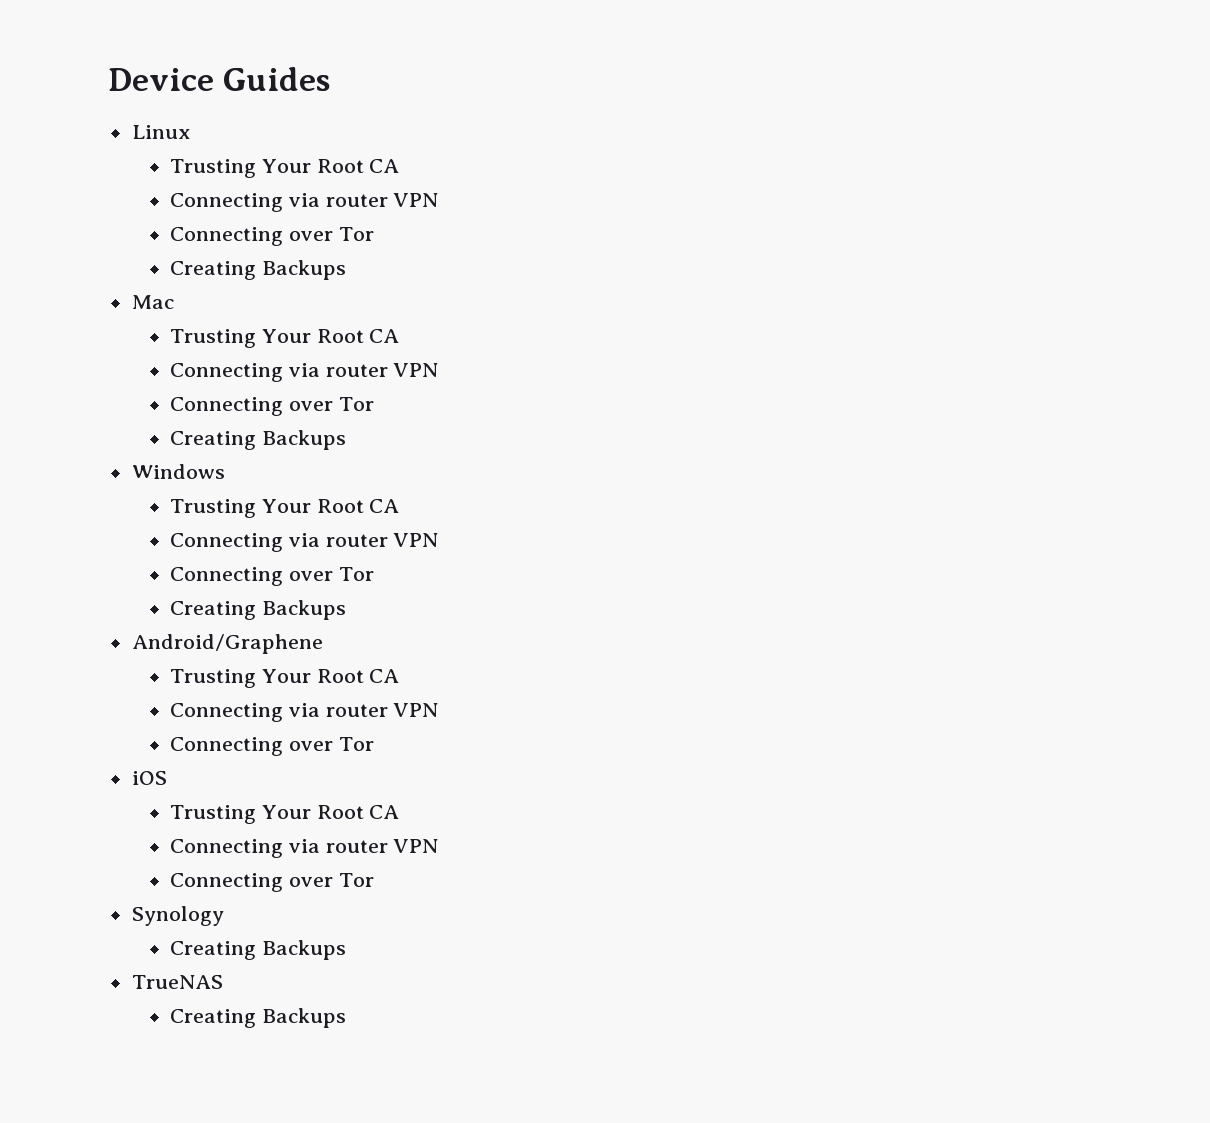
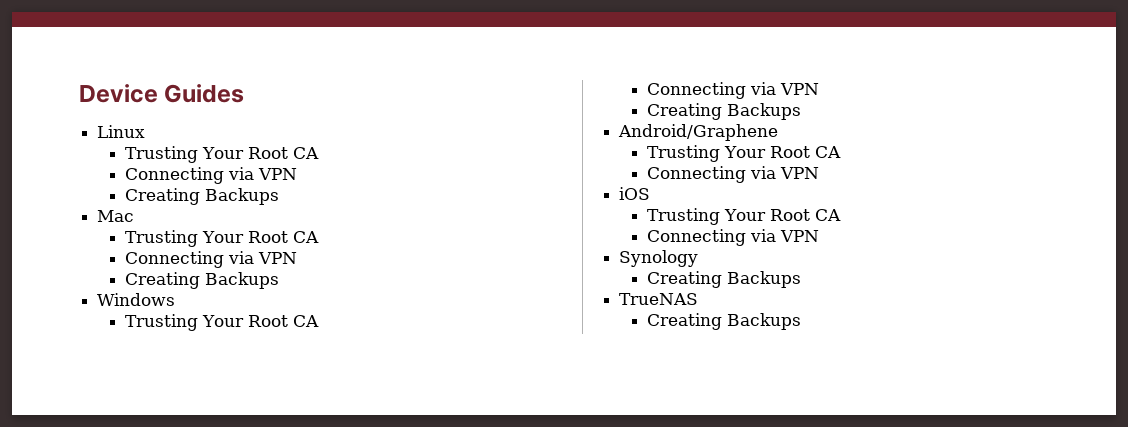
[325,193,439,207] [170,227,374,246] router VPN // Connecting over Tor -> [258,168,298,180] VPN
[325,363,439,377] [170,397,374,416] router VPN // Connecting over Tor -> [258,252,298,264] VPN
[325,533,439,547] [170,567,374,586] router VPN // Connecting over Tor -> [780,83,820,95] VPN
[325,703,439,717] [170,737,374,756] router VPN // Connecting over Tor -> [780,167,820,179] VPN
[325,839,439,853] [170,873,374,892] router VPN // Connecting over Tor -> [780,230,820,242] VPN

